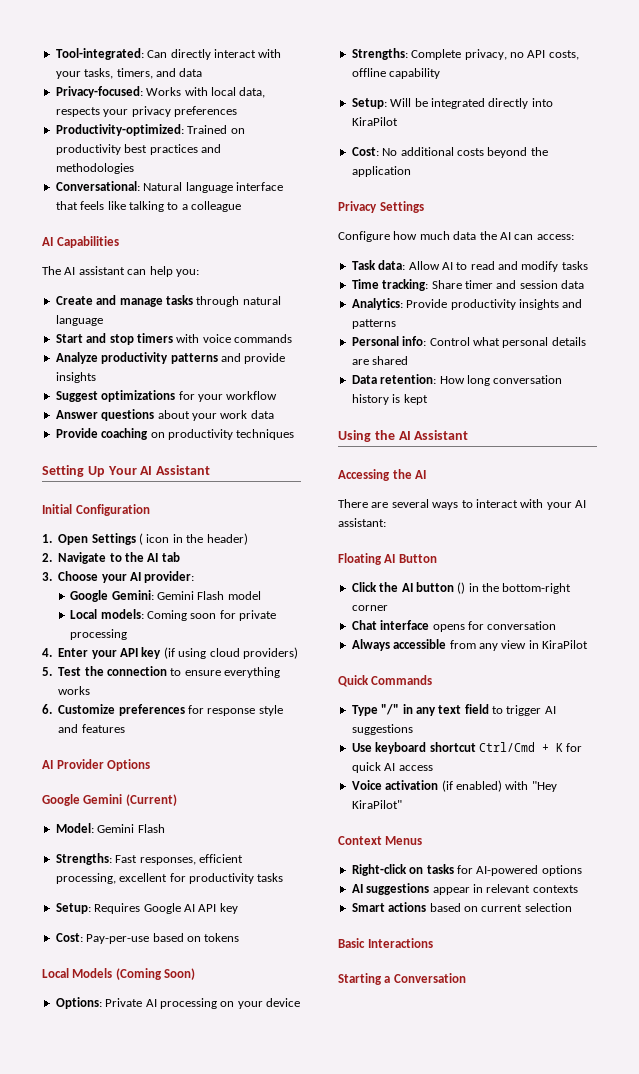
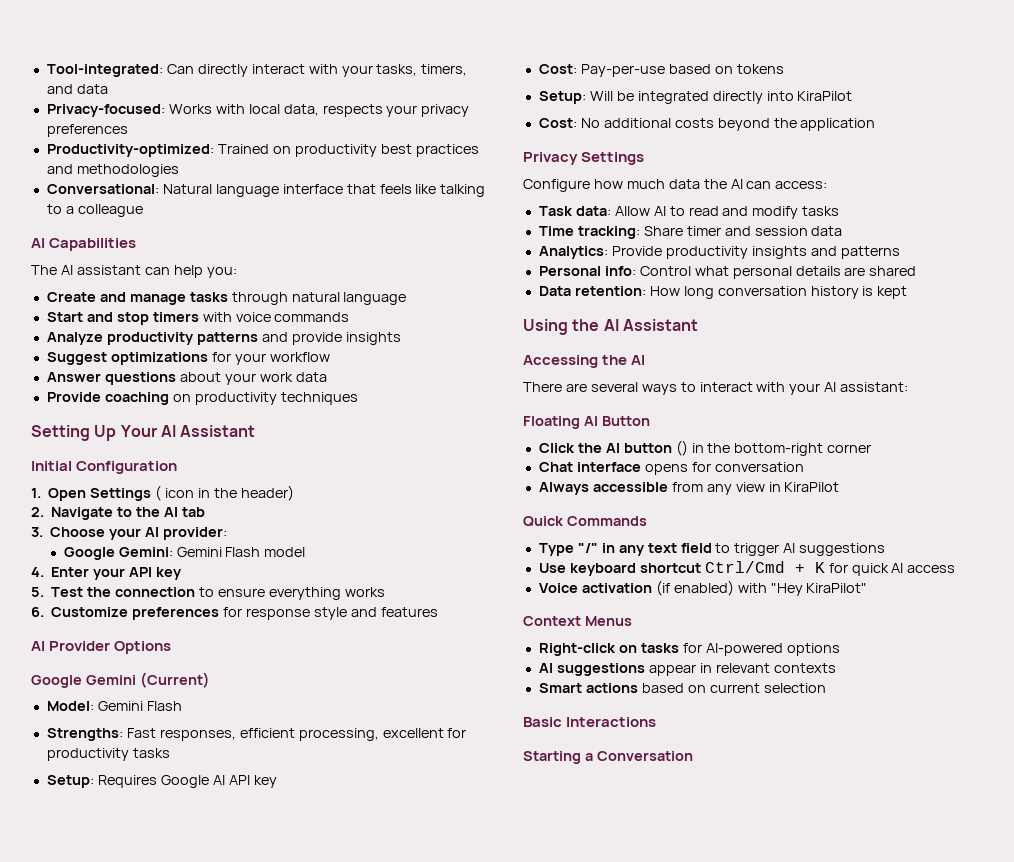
[70,609,277,621] [70,629,128,640] // Local models: Coming soon for private processing -> (306, 552) none
[163,647,298,659] (if using cloud providers) -> (182, 573) none
[42,968,196,980] [55,997,300,1009] [351,48,579,60] [351,68,441,79] // Local Models (Coming Soon) // Options: Private AI processing on your device // Strengths: Complete privacy, no API costs, offline capability -> (784, 69) none

